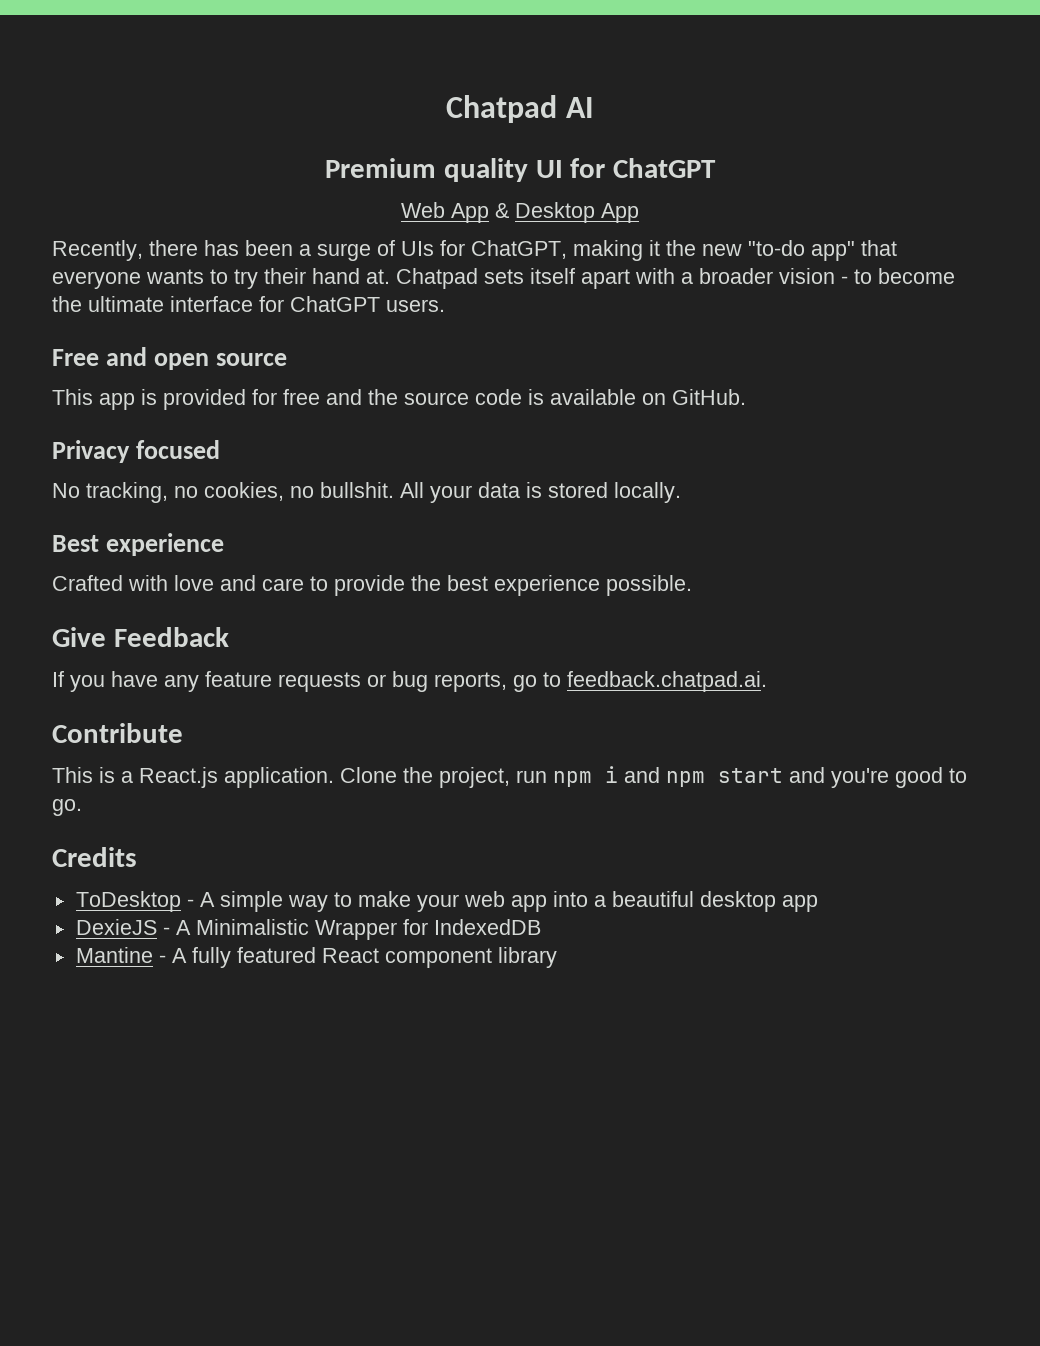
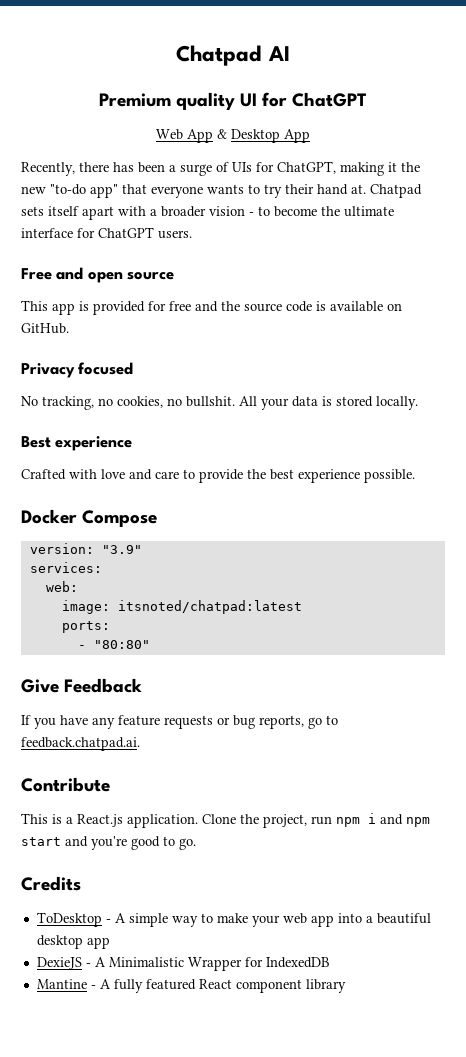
(692, 585) none -> [21,509,158,527] [29,543,142,554] [29,562,102,573] [45,581,78,592] [61,600,302,614] [61,621,110,633] [77,640,150,649] // Docker Compose // version: "3.9" // services: // web: // image: itsnoted/chatpad:latest // ports: // - "80:80"

